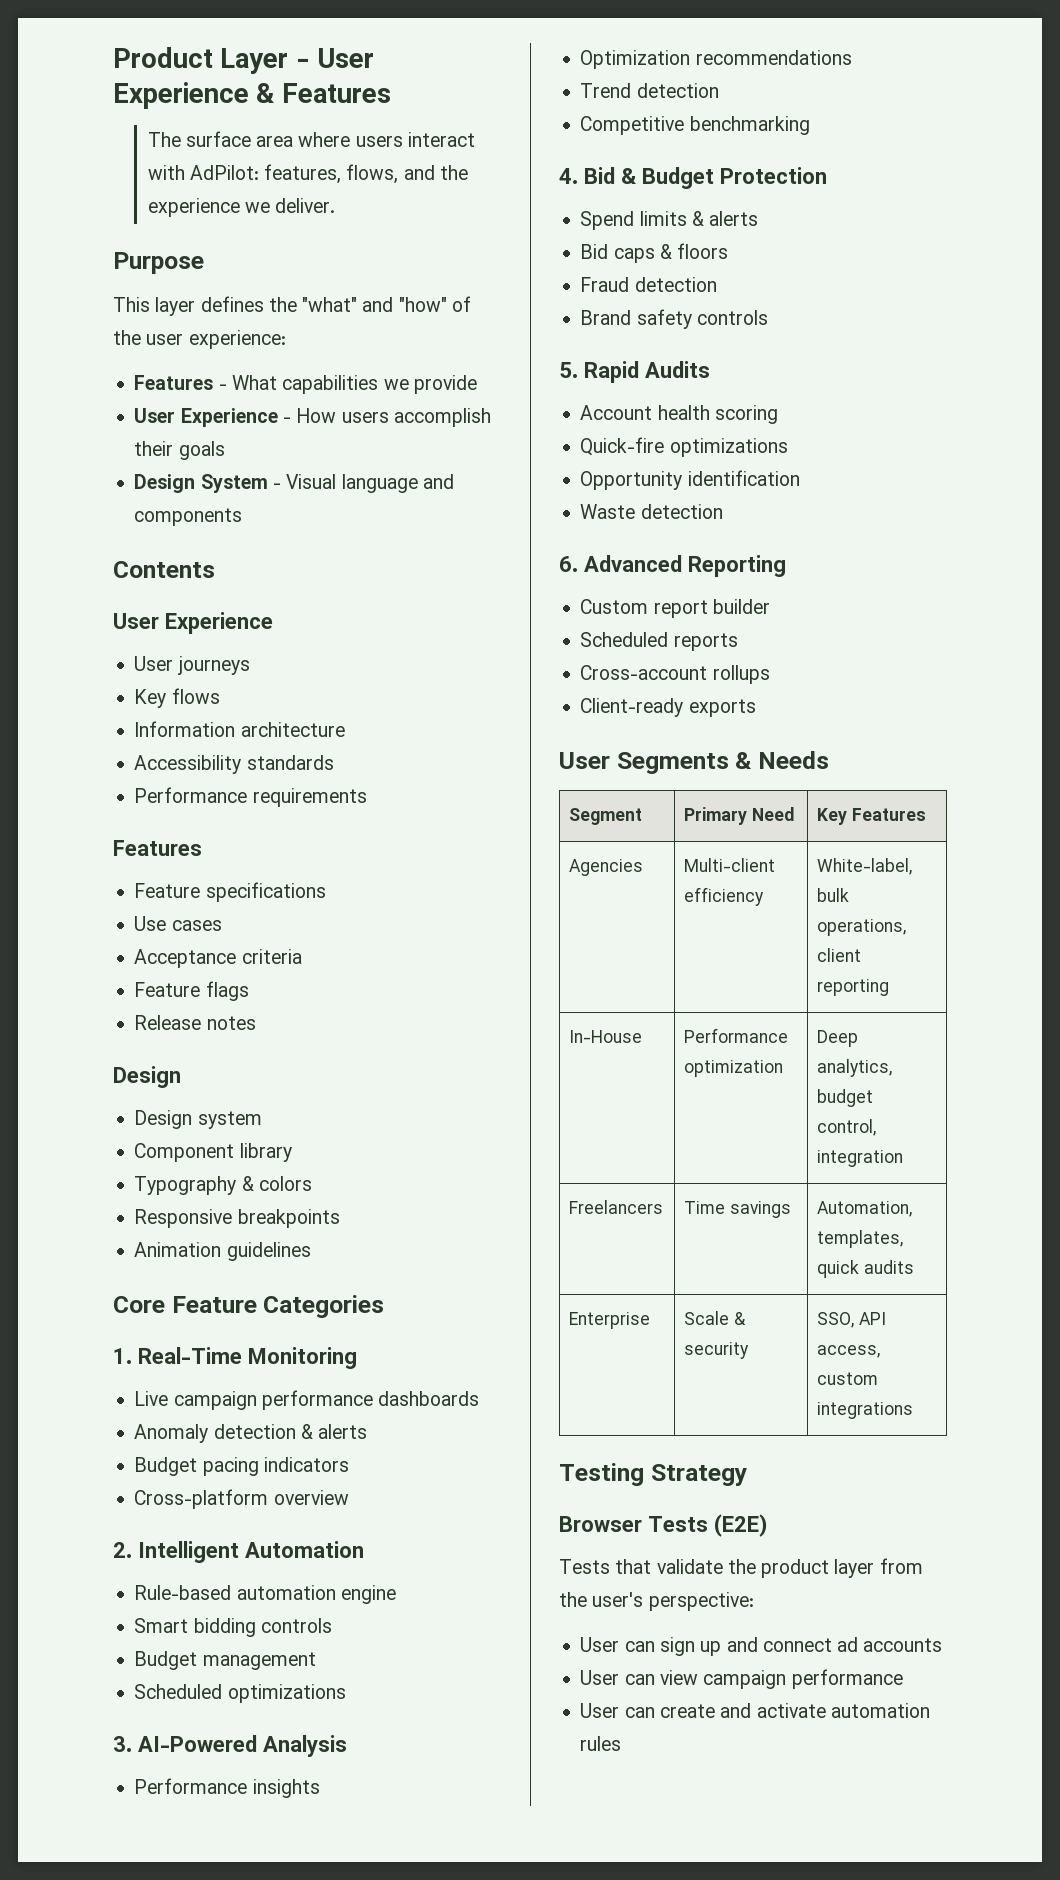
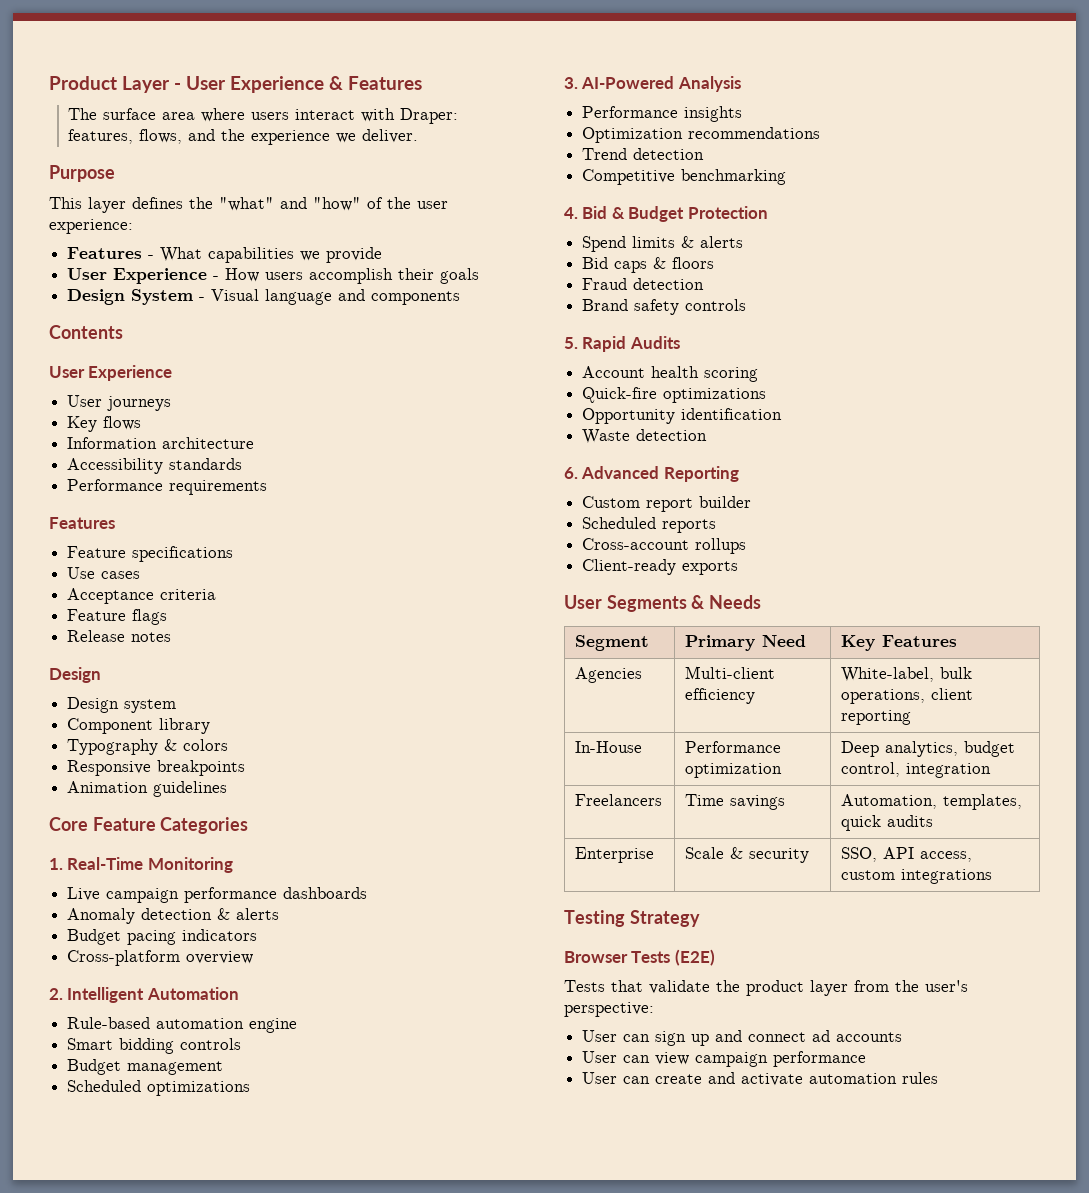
[189,165,259,180] AdPilot: -> [400,108,459,124] Draper:

